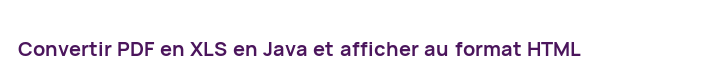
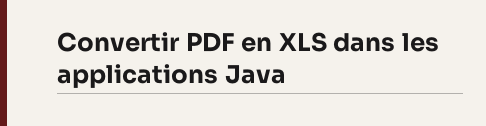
[232,42,581,56] en Java et afficher au format HTML -> [333,33,440,52] [57,64,286,88] dans les applications Java

